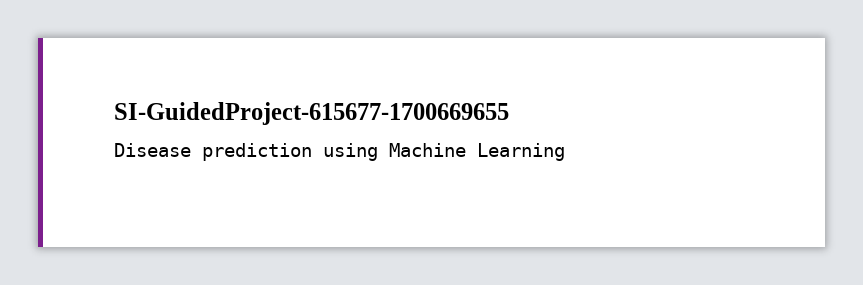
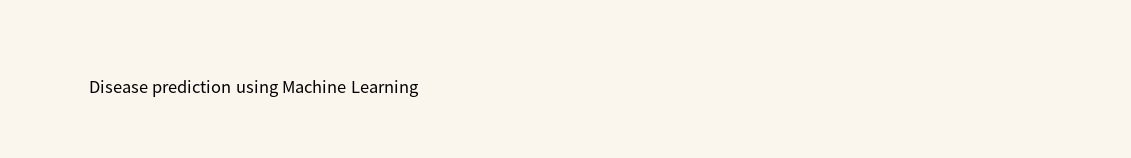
[114,102,509,125] SI-GuidedProject-615677-1700669655 // -> (89, 86) none

